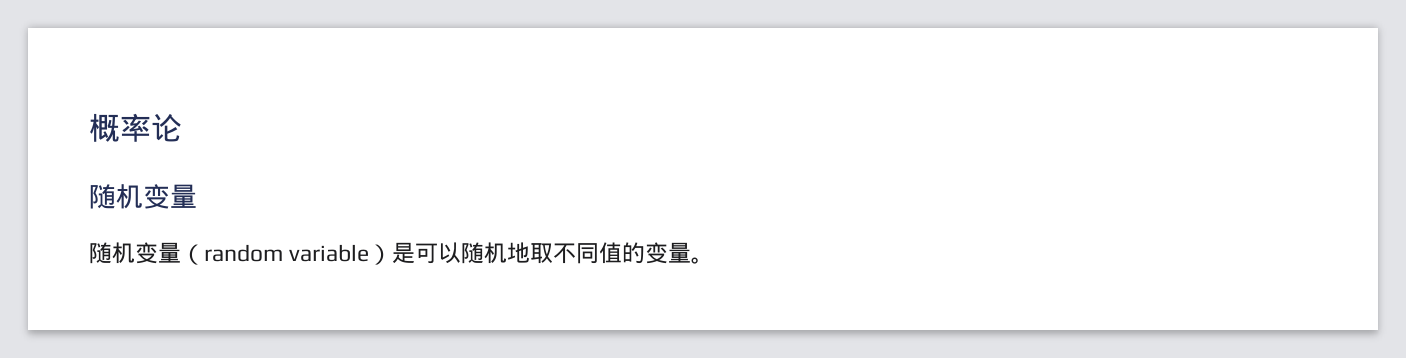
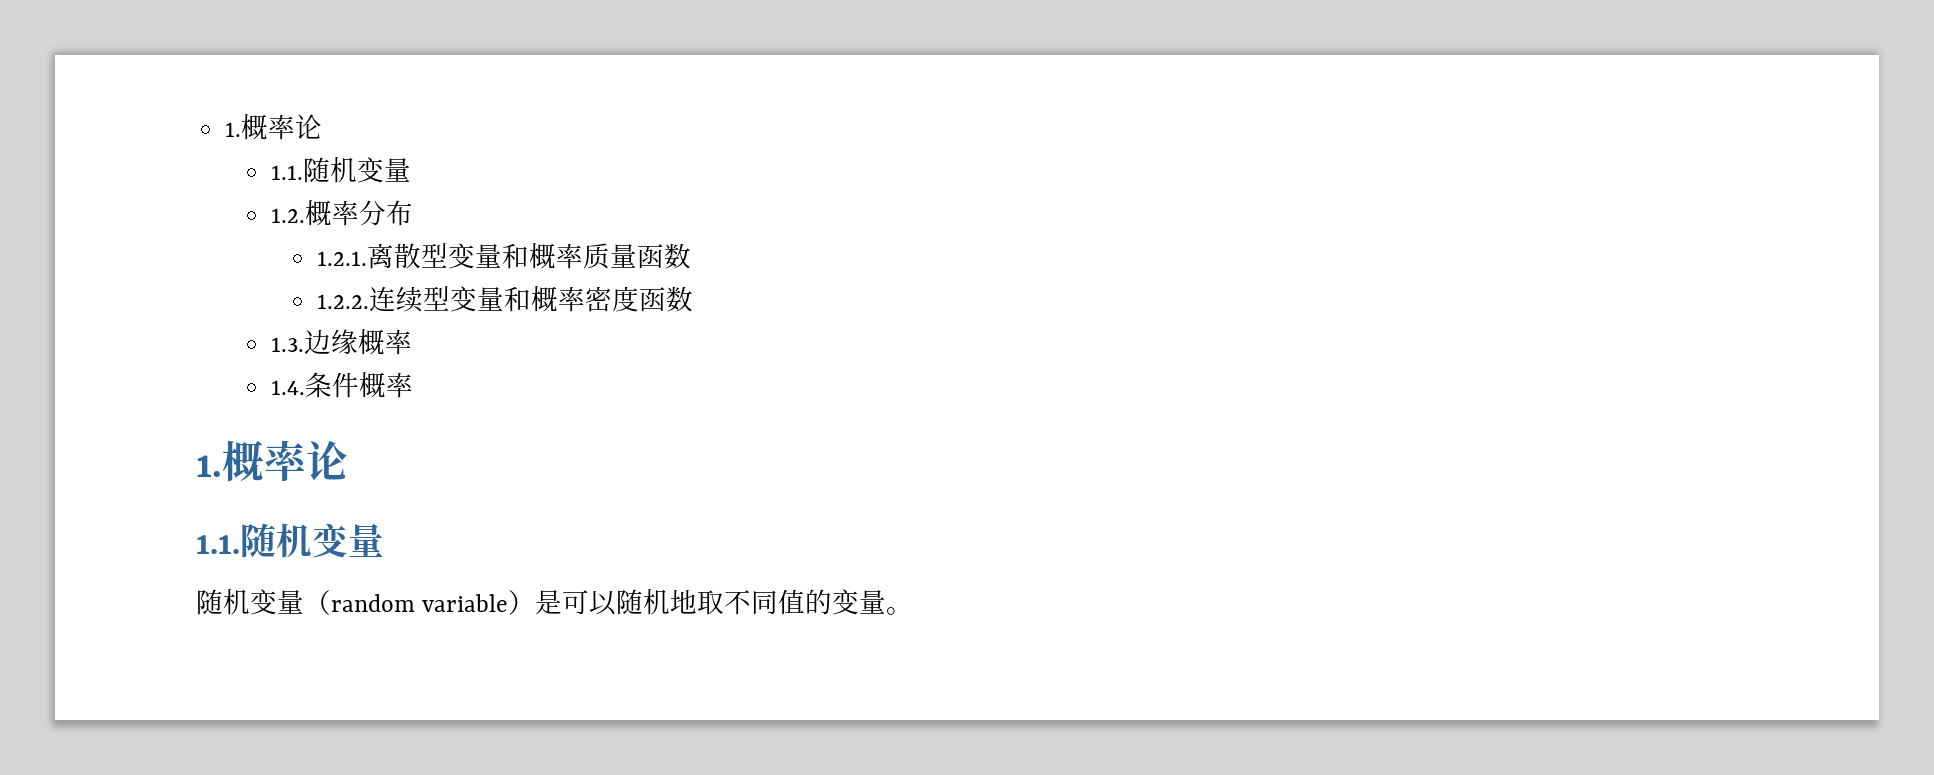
[89,113,182,142] 概率论 // -> [225,114,323,140] [271,157,412,183] [271,200,414,226] [317,243,692,269] [317,286,694,313] [271,329,413,355] [271,372,414,398] [196,440,348,482] [196,535,240,554] 1.概率论 // 1.1.随机变量 // 1.2.概率分布 // 1.2.1.离散型变量和概率质量函数 // 1.2.2.连续型变量和概率密度函数 // 1.3.边缘概率 // 1.4.条件概率 // 1.概率论 // 1.1.

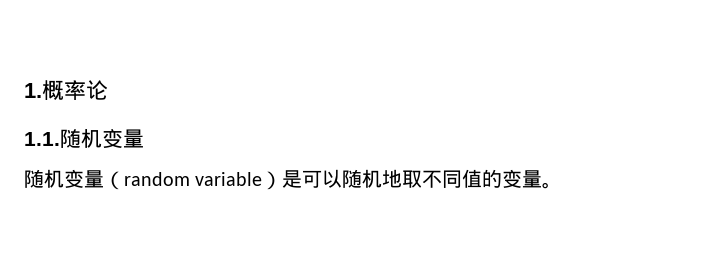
[225,114,323,140] [271,157,412,183] [271,200,414,226] [317,243,692,269] [317,286,694,313] [271,329,413,355] [271,372,414,398] [196,440,348,482] [196,523,384,558] 1.概率论 // 1.1.随机变量 // 1.2.概率分布 // 1.2.1.离散型变量和概率质量函数 // 1.2.2.连续型变量和概率密度函数 // 1.3.边缘概率 // 1.4.条件概率 // 1.概率论 // 1.1.随机变量 -> [24,80,108,100] [24,129,144,148] 1.概率论 // 1.1.随机变量

